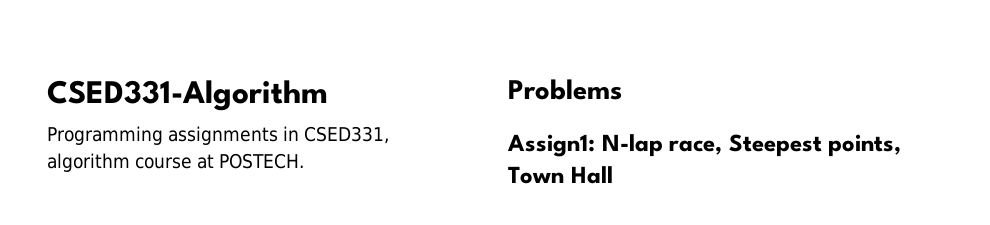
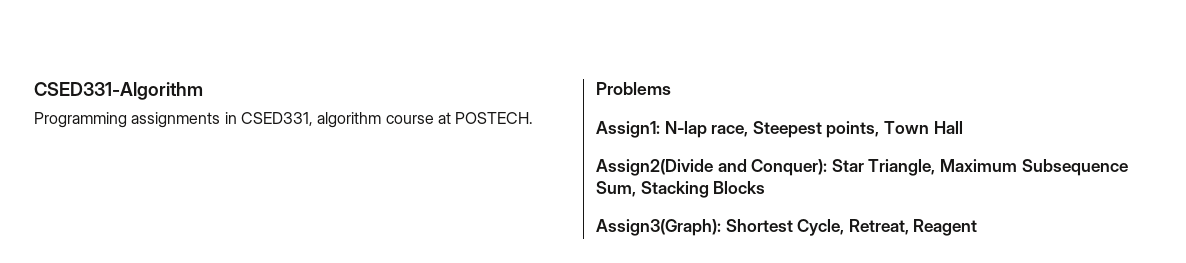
(613, 175) none -> [596,159,1128,176] [596,181,766,198] [596,219,978,236] // Assign2(Divide and Conquer): Star Triangle, Maximum Subsequence Sum, Stacking Blocks // Assign3(Graph): Shortest Cycle, Retreat, Reagent

